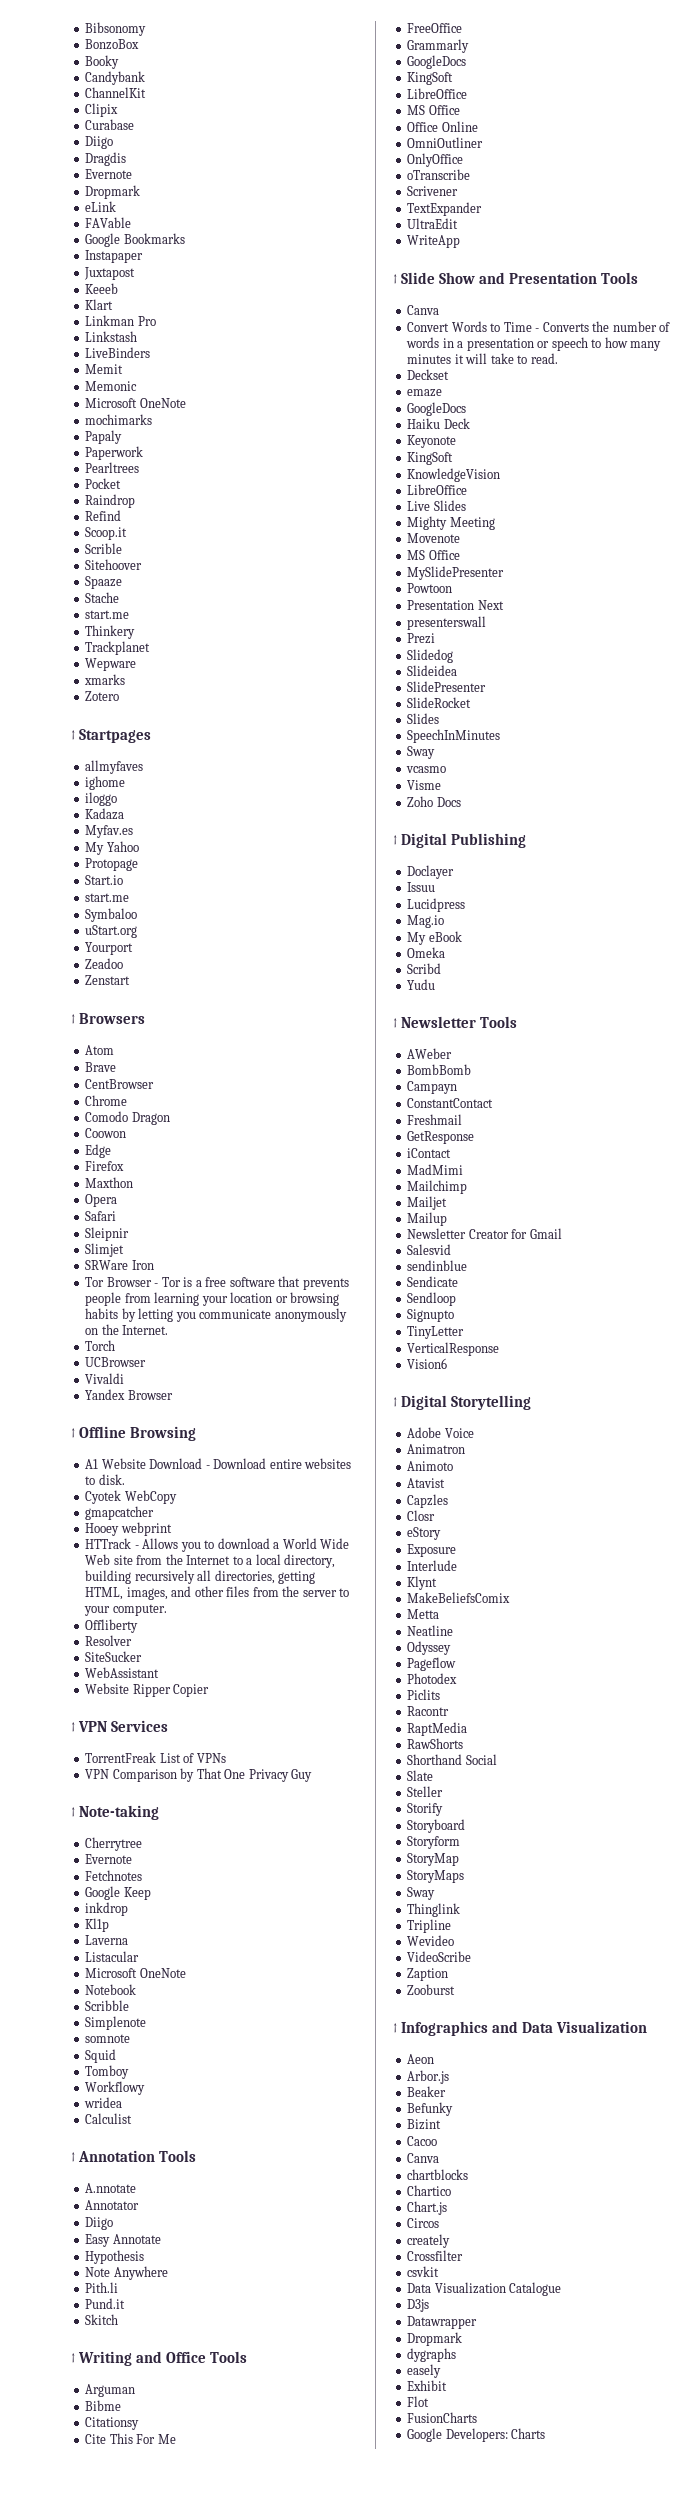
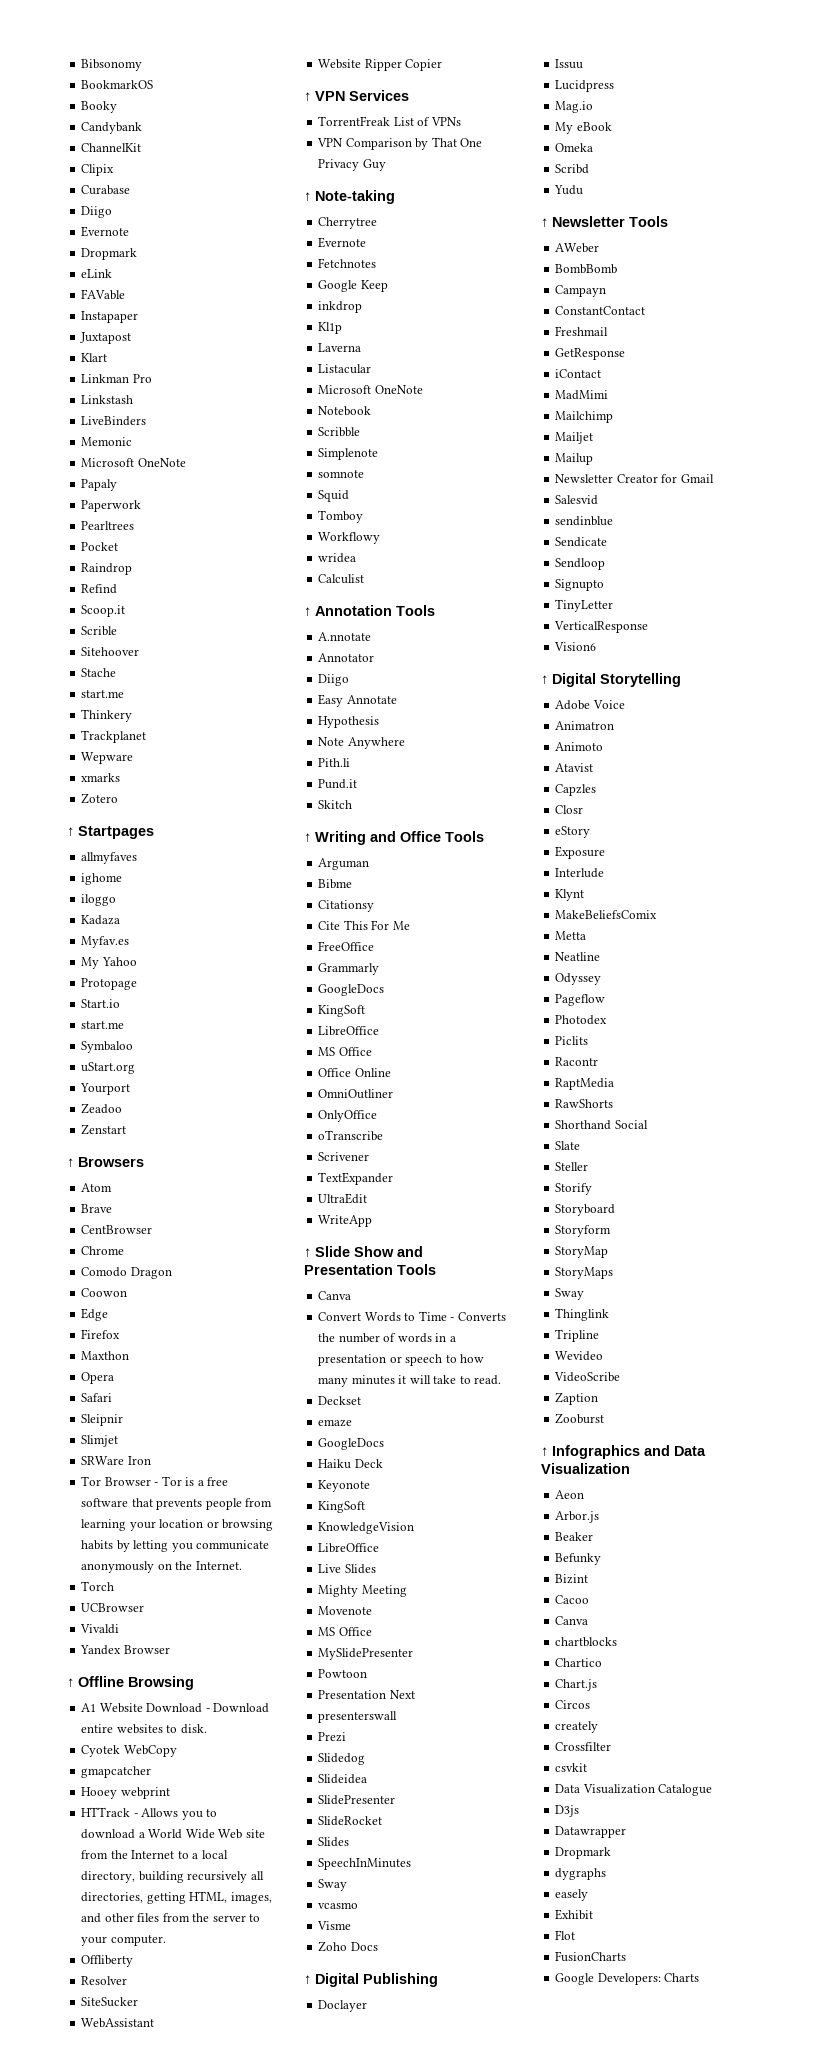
[85,39,140,50] BonzoBox -> [81,80,154,89] BookmarkOS
[85,152,127,166] // Dragdis -> (113, 212) none
[85,233,185,247] // Google Bookmarks -> (126, 294) none
[85,283,119,294] // Keeeb -> (132, 338) none
[85,364,124,374] // Memit -> (147, 421) none
[85,414,153,425] // mochimarks -> (186, 462) none
[85,576,123,589] // Spaaze -> (140, 651) none

